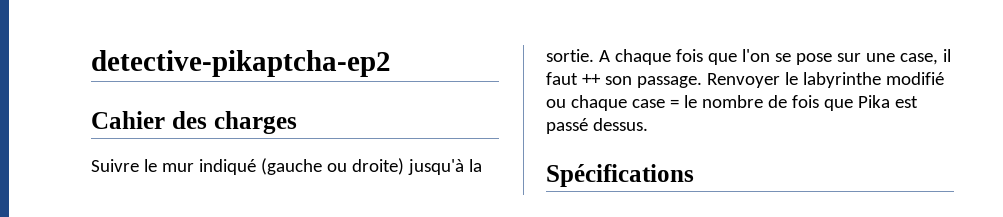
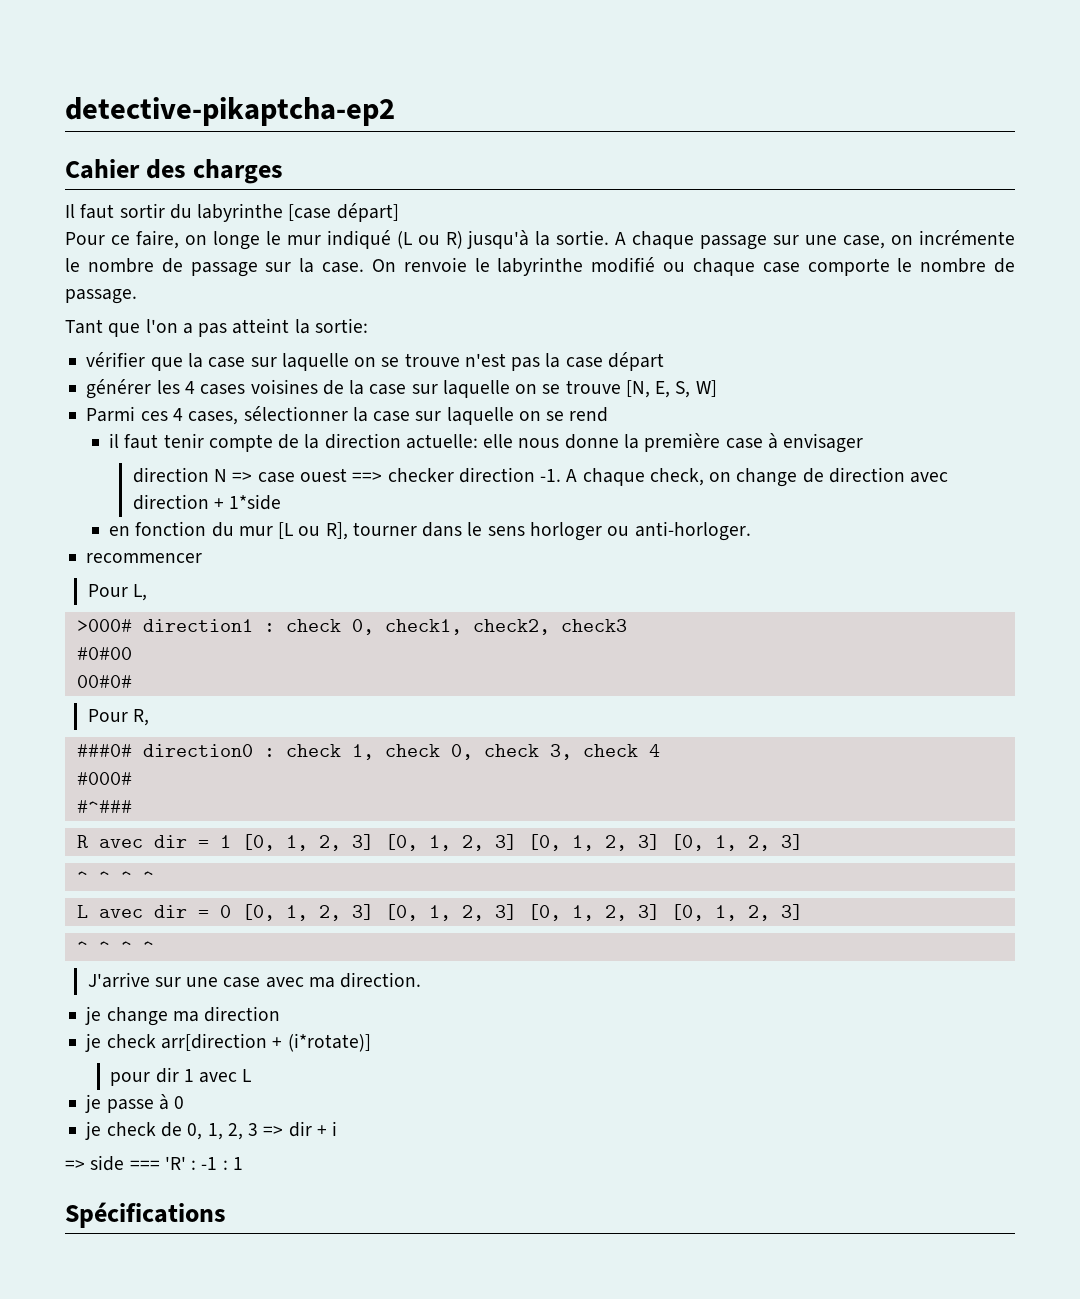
[91,158,404,175] Suivre le mur indiqué (gauche ou droite) -> [65,203,399,222] [65,230,463,250] Il faut sortir du labyrinthe [case départ] // Pour ce faire, on longe le mur indiqué (L ou R)
[675,49,951,65] [546,72,780,88] fois que l'on se pose sur une case, il faut ++ son passage. Renvoyer -> [700,230,1016,250] [65,257,467,277] passage sur une case, on incrémente le nombre de passage sur la case. On renvoie
[669,95,918,111] [546,118,648,134] = le nombre de fois que Pika est passé dessus. -> [807,258,1016,276] [65,289,137,304] [65,318,368,337] [86,352,664,371] [86,379,717,399] [86,406,609,425] [109,433,864,453] [132,467,949,487] [132,494,282,510] [109,521,751,541] [86,553,203,563] [87,584,147,601] [76,619,627,635] [76,647,132,660] [76,675,132,688] [87,709,149,726] [76,744,660,760] [76,772,132,785] [76,800,132,813] [76,834,803,851] [76,871,154,883] [76,904,803,921] [76,941,154,953] [87,972,422,988] [85,1006,281,1026] [85,1033,371,1052] [110,1067,252,1086] [85,1094,185,1113] [85,1121,338,1140] [65,1155,243,1171] comporte le nombre de passage. // Tant que l'on a pas atteint la sortie: // vérifier que la case sur laquelle on se trouve n'est pas la case départ // générer les 4 cases voisines de la case sur laquelle on se trouve [N, E, S, W] // Parmi ces 4 cases, sélectionner la case sur laquelle on se rend // il faut tenir compte de la direction actuelle: elle nous donne la première case à envisager // direction N => case ouest ==> checker direction -1. A chaque check, on change de direction avec direction + 1*side // en fonction du mur [L ou R], tourner dans le sens horloger ou anti-horloger. // recommencer // Pour L, // >000# direction1 : check 0, check1, check2, check3 // #0#00 // 00#0# // Pour R, // ###0# direction0 : check 1, check 0, check 3, check 4 // #000# // #^### // R avec dir = 1 [0, 1, 2, 3] [0, 1, 2, 3] [0, 1, 2, 3] [0, 1, 2, 3] // ^ ^ ^ ^ // L avec dir = 0 [0, 1, 2, 3] [0, 1, 2, 3] [0, 1, 2, 3] [0, 1, 2, 3] // ^ ^ ^ ^ // J'arrive sur une case avec ma direction. // je change ma direction // je check arr[direction + (i*rotate)] // pour dir 1 avec L // je passe à 0 // je check de 0, 1, 2, 3 => dir + i // => side === 'R' : -1 : 1

